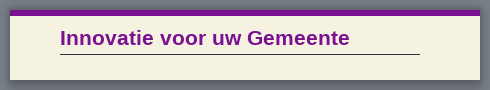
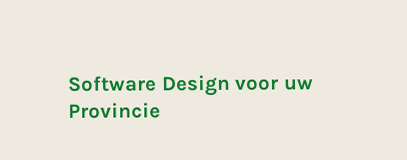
[60,30,154,45] Innovatie -> [67,74,231,97] Software Design
[247,31,350,45] Gemeente -> [68,102,161,119] Provincie

